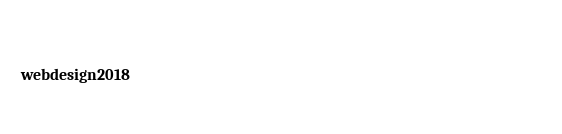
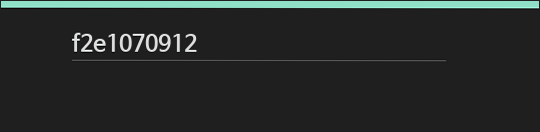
[20,68,130,83] webdesign2018 -> [72,32,198,53] f2e1070912

